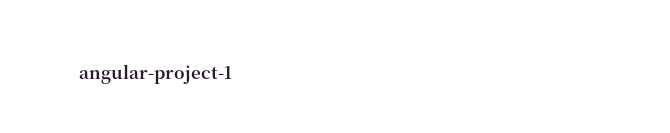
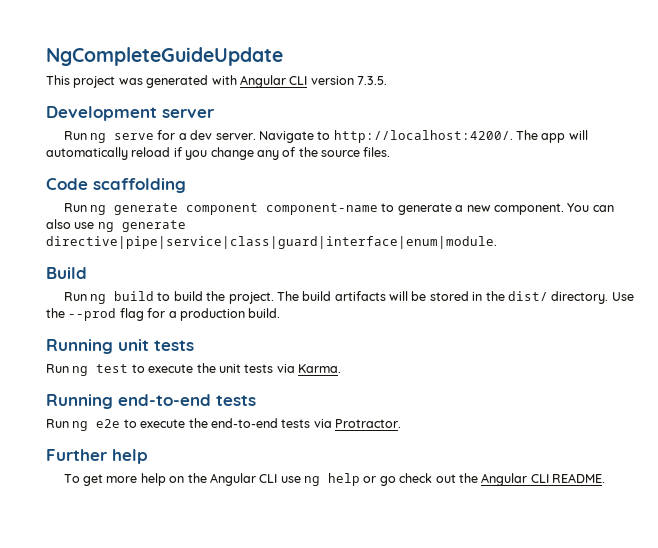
[79,64,232,84] angular-project-1 -> [46,47,283,66] [46,75,387,88] [46,106,215,121] [63,130,588,143] [46,147,391,160] [46,178,186,193] [63,203,614,215] [46,219,186,232] [46,236,497,249] [46,267,87,279] [63,291,634,304] [46,308,281,321] [46,339,194,354] [46,363,341,376] [46,394,256,409] [46,418,401,431] [46,449,148,464] [63,473,606,486] NgCompleteGuideUpdate // This project was generated with Angular CLI version 7.3.5. // Development server // Run ng serve for a dev server. Navigate to http://localhost:4200/. The app will automatically reload if you change any of the source files. // Code scaffolding // Run ng generate component component-name to generate a new component. You can also use ng generate directive|pipe|service|class|guard|interface|enum|module. // Build // Run ng build to build the project. The build artifacts will be stored in the dist/ directory. Use the --prod flag for a production build. // Running unit tests // Run ng test to execute the unit tests via Karma. // Running end-to-end tests // Run ng e2e to execute the end-to-end tests via Protractor. // Further help // To get more help on the Angular CLI use ng help or go check out the Angular CLI README.

